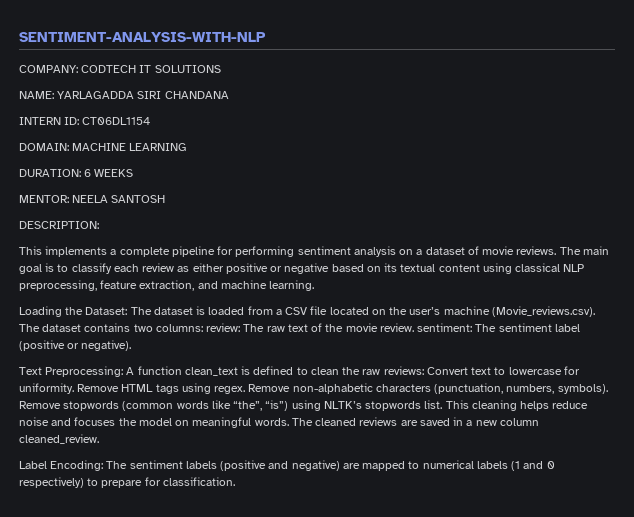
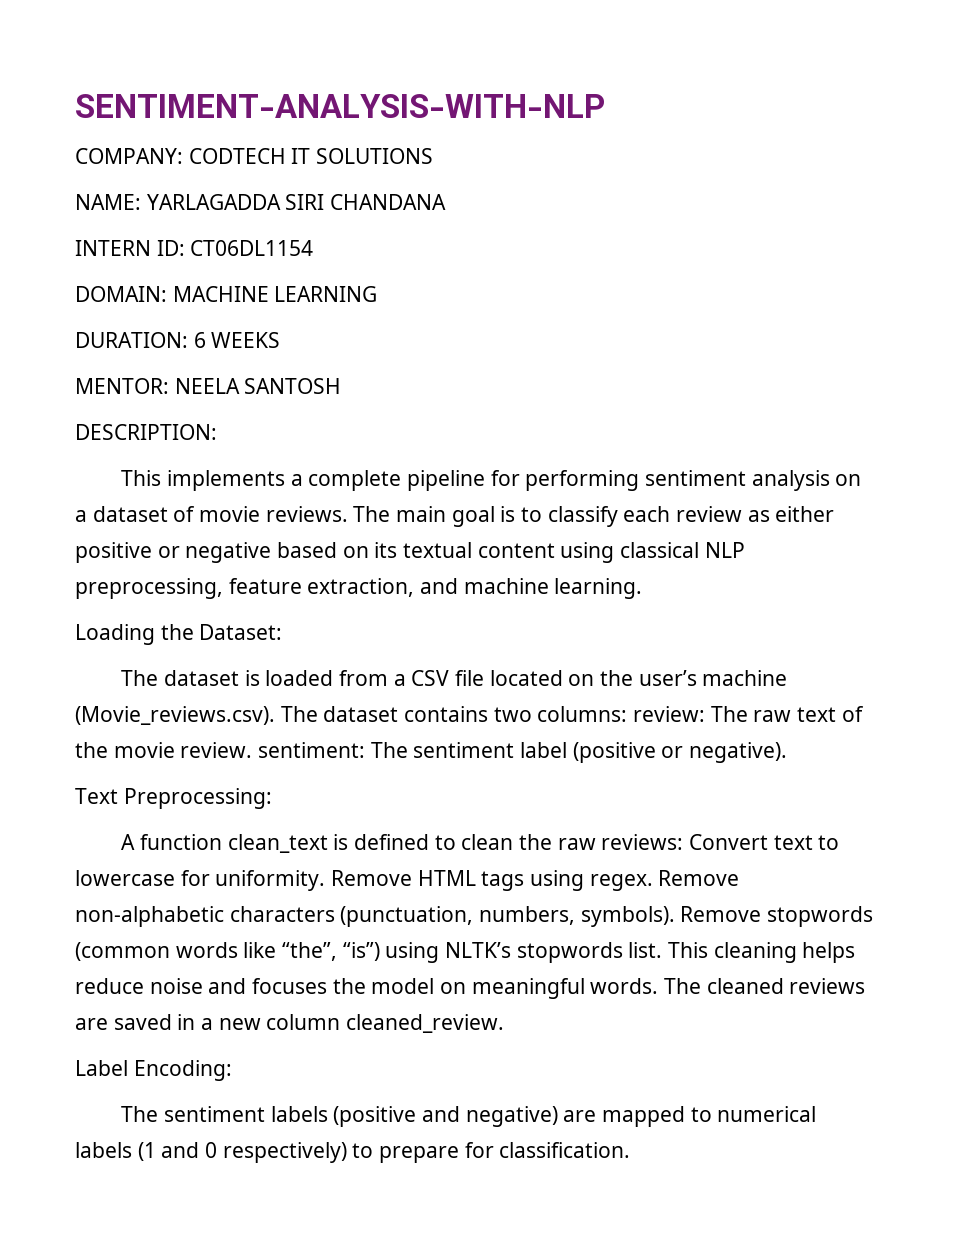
(128, 311) none -> (283, 632) //
(124, 371) none -> (272, 798) //
(104, 465) none -> (232, 1070) //

